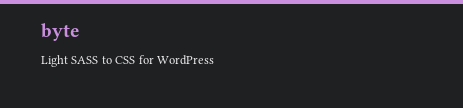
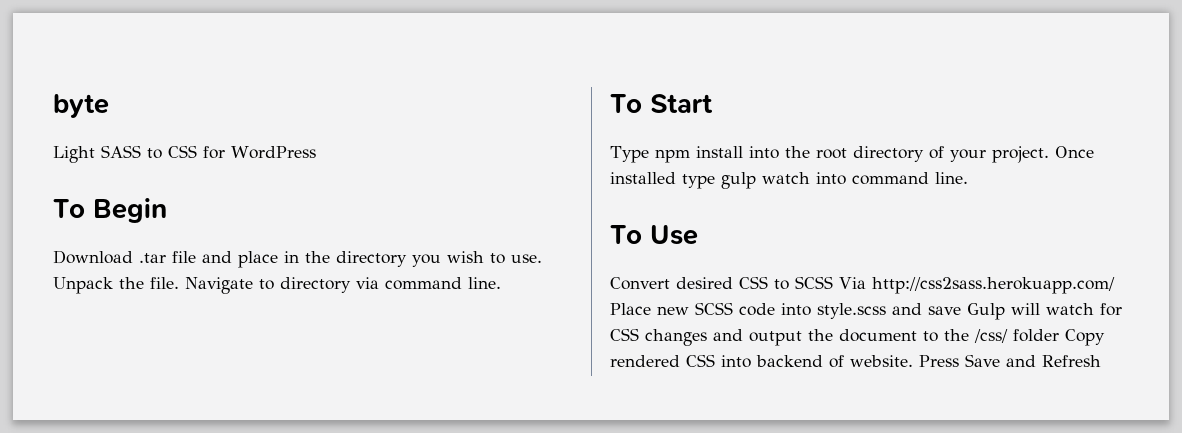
(214, 60) none -> [53,198,167,223] [53,250,542,268] [53,277,501,294] [610,94,713,113] [610,146,1094,163] [610,172,968,189] [610,225,698,245] [610,276,1115,294] [610,302,1122,320] [610,328,1105,346] [610,354,1101,368] // To Begin // Download .tar file and place in the directory you wish to use. Unpack the file. Navigate to directory via command line. // To Start // Type npm install into the root directory of your project. Once installed type gulp watch into command line. // To Use // Convert desired CSS to SCSS Via http://css2sass.herokuapp.com/ Place new SCSS code into style.scss and save Gulp will watch for CSS changes and output the document to the /css/ folder Copy rendered CSS into backend of website. Press Save and Refresh

